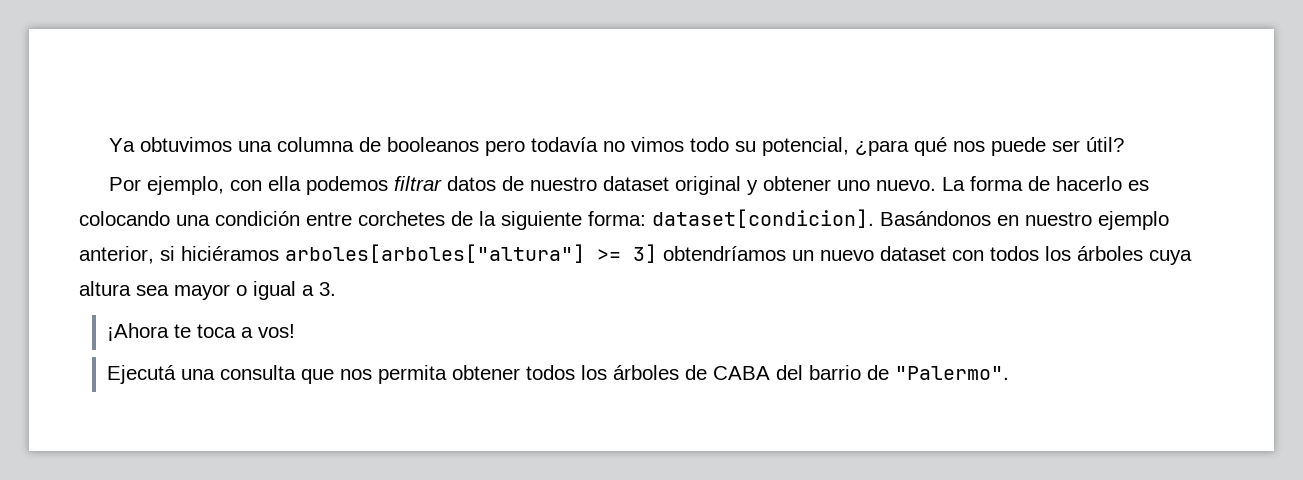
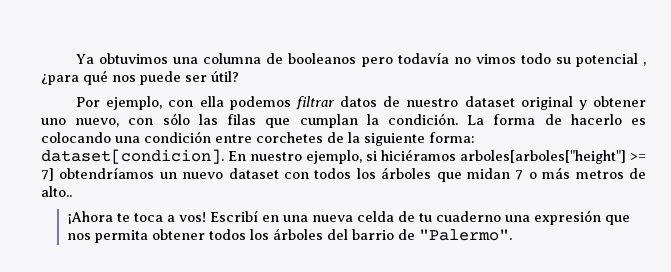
[762,137,850,156] potencial, -> [575,53,646,67] potencial ,
[876,180,937,191] nuevo. -> [75,113,458,128] nuevo, con sólo las filas que cumplan la condición.
[880,211,1169,230] [79,244,657,264] Basándonos en nuestro ejemplo anterior, si hiciéramos arboles[arboles["altura"] >= 3] -> [228,149,646,164] [41,168,54,181] En nuestro ejemplo, si hiciéramos arboles[arboles["height"] >= 7]
[1149,250,1192,265] [79,281,336,300] cuya altura sea mayor o igual a 3. -> [436,167,646,182] [41,186,72,197] que midan 7 o más metros de alto..
[106,365,296,384] // Ejecutá una consulta -> [210,210,602,225] Escribí en una nueva celda de tu cuaderno una expresión
[684,365,770,380] de CABA -> (324, 234) none

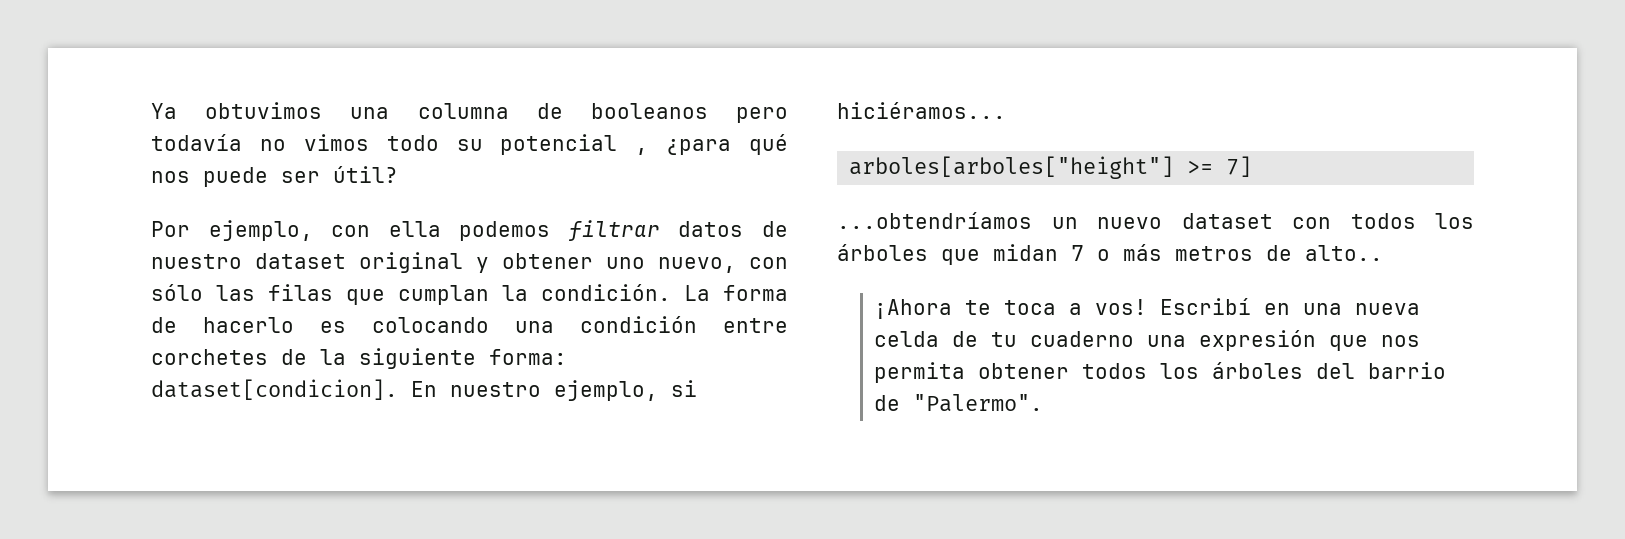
[381,149,456,161] hiciéramos -> [837,102,1006,119] hiciéramos... //
[59,167,155,179] obtendríamos -> [837,212,1032,229] // ...obtendríamos

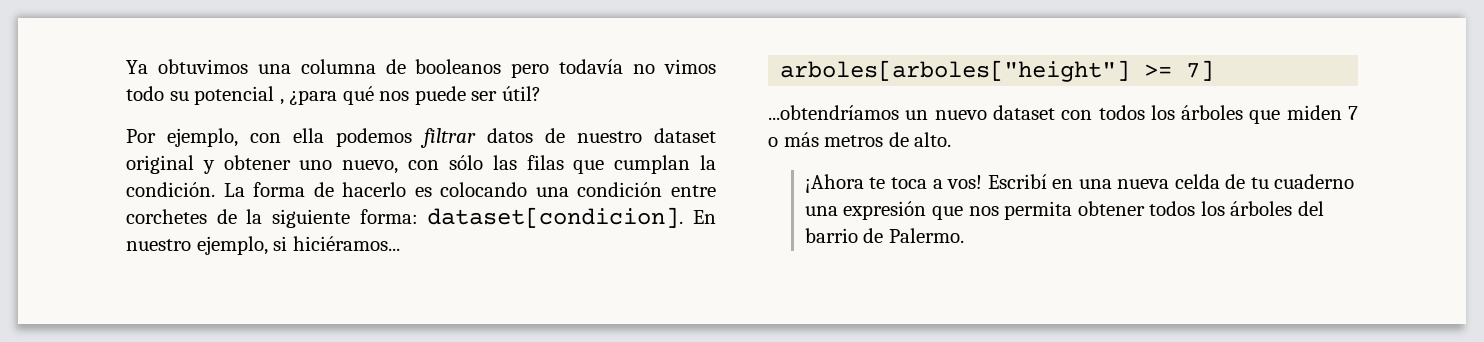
[993,244,1058,261] midan -> [1286,105,1342,120] miden
[1305,245,1383,261] alto.. -> [914,132,952,147] alto.
[912,394,1043,412] "Palermo". -> [888,228,964,243] Palermo.

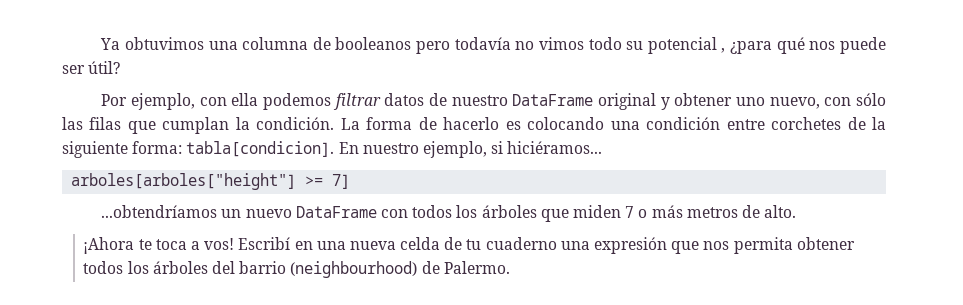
[654,128,716,143] dataset -> [512,94,594,106] DataFrame
[427,207,684,228] dataset[condicion]. -> [186,141,335,157] tabla[condicion].
[992,105,1055,120] dataset -> [295,206,377,218] DataFrame
(858, 235) none -> [290,261,418,278] (neighbourhood)

